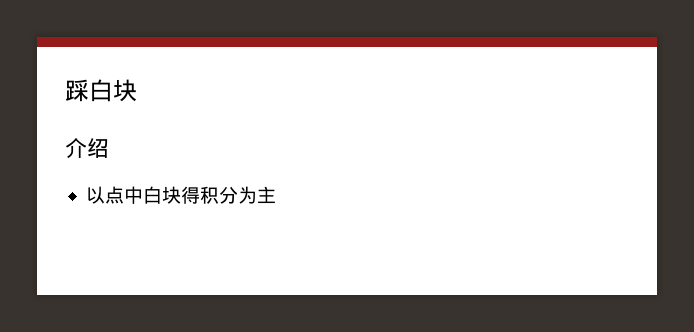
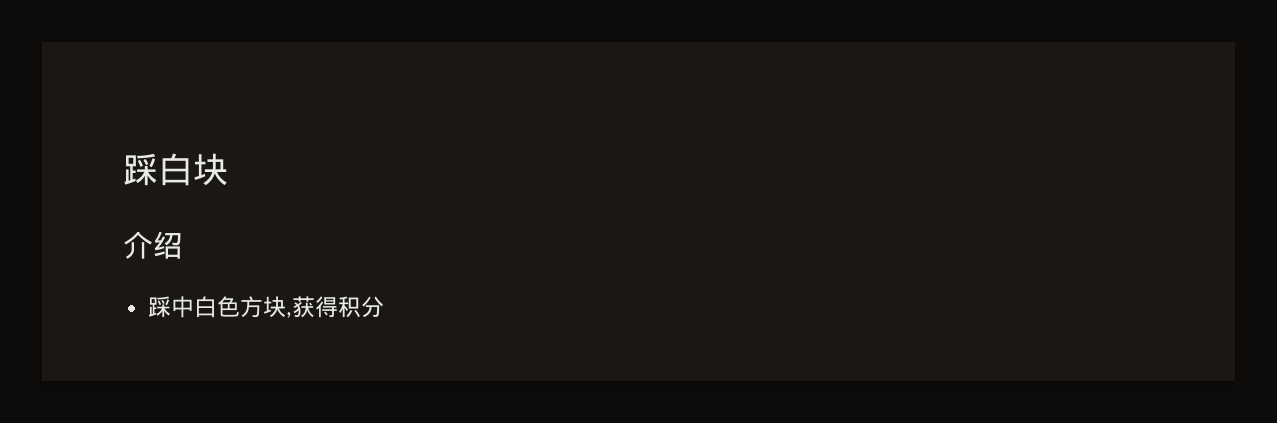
[85,186,276,204] 以点中白块得积分为主 -> [148,296,385,318] 踩中白色方块,获得积分

